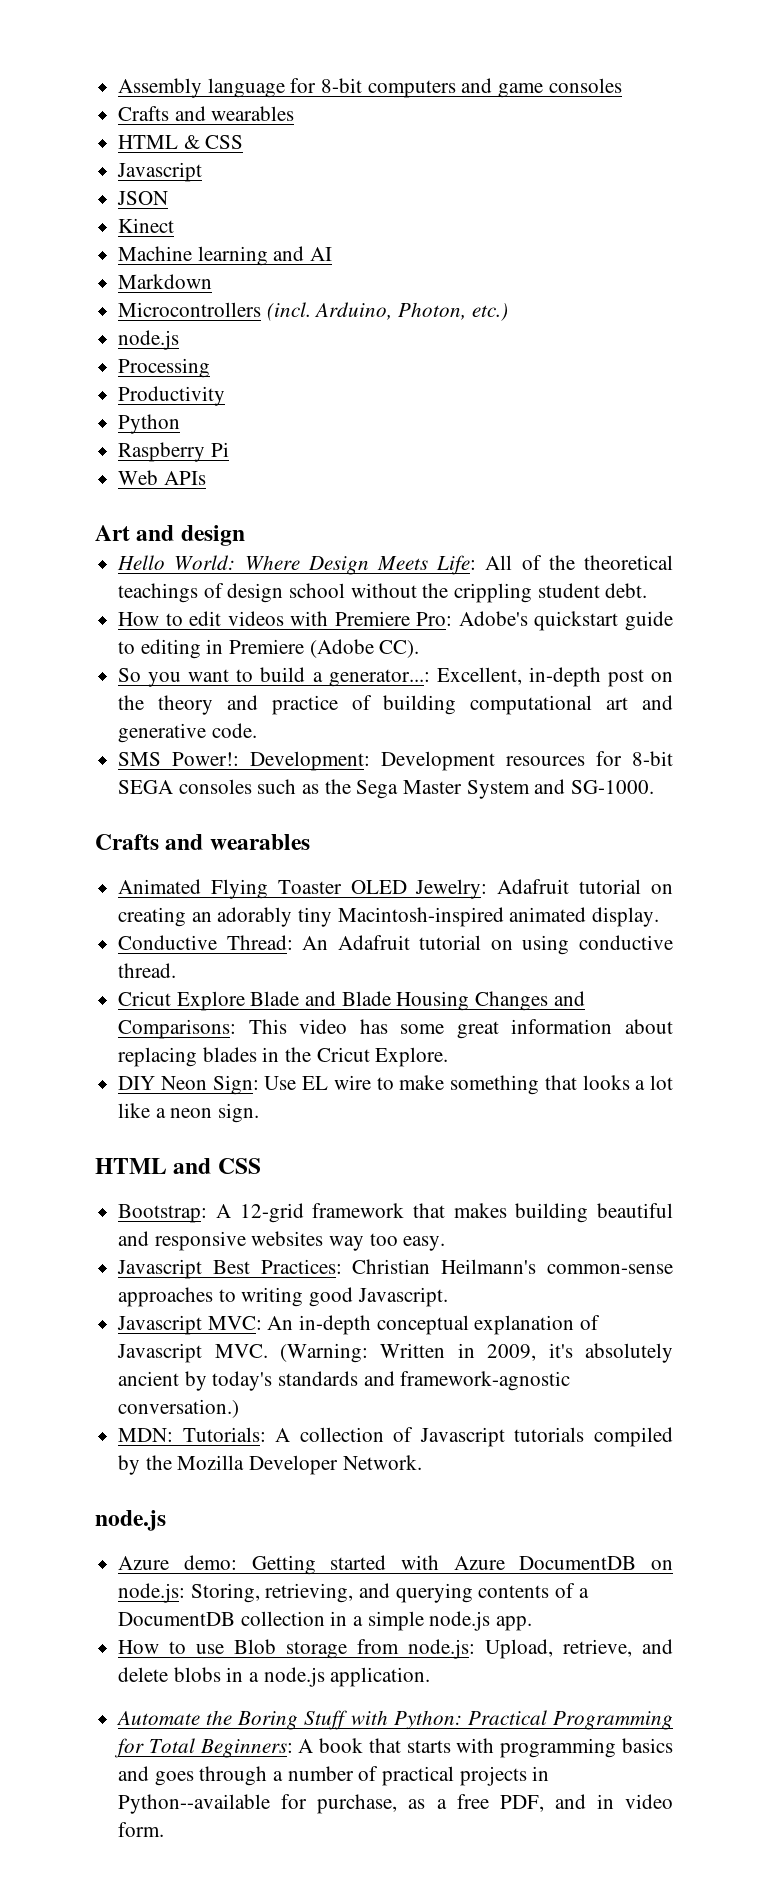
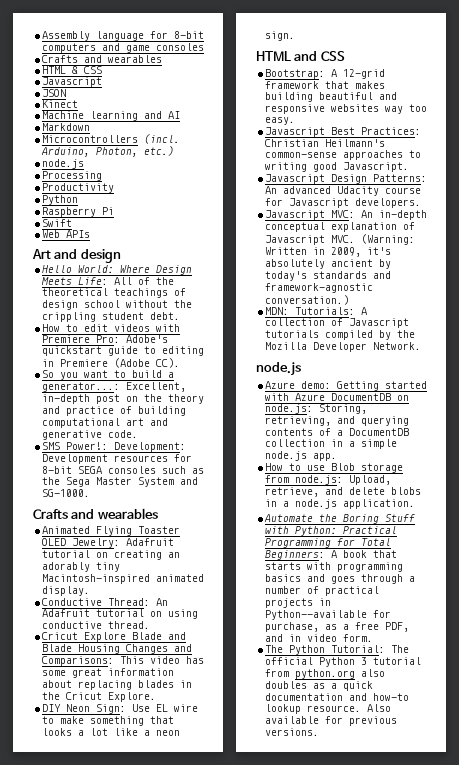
(229, 449) none -> [42,219,73,227] // Swift
(448, 1297) none -> [265,174,428,184] [265,186,422,196] [265,198,422,208] // Javascript Design Patterns: An advanced Udacity course for Javascript developers.
(165, 1829) none -> [265,645,410,655] [265,657,422,667] [265,669,386,679] [265,681,374,691] [265,693,410,701] [265,704,392,714] [265,716,398,726] [265,728,320,736] // The Python Tutorial: The official Python 3 tutorial from python.org also doubles as a quick documentation and how-to lookup resource. Also available for previous versions.

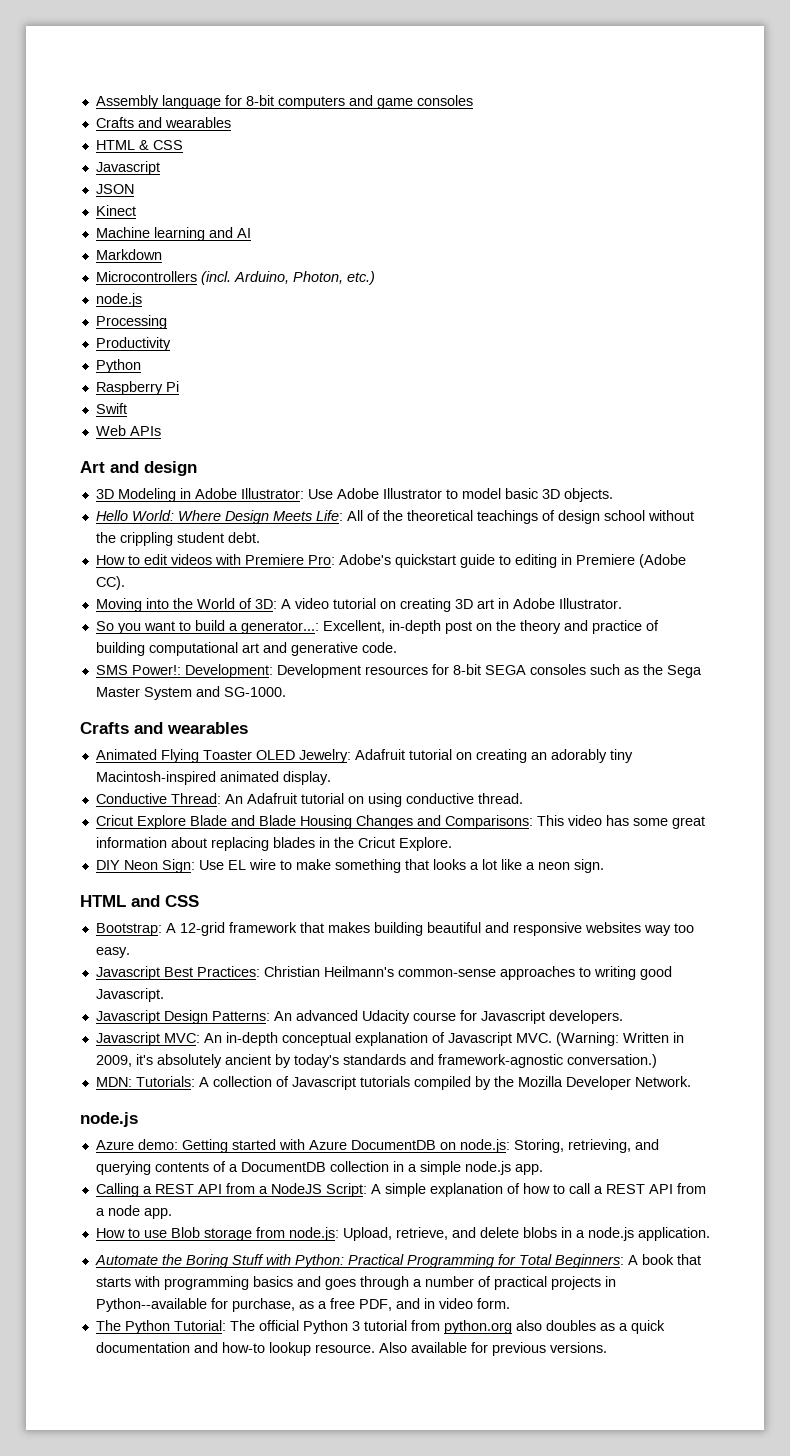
(121, 256) none -> [95,488,613,502] // 3D Modeling in Adobe Illustrator: Use Adobe Illustrator to model basic 3D objects.
(181, 363) none -> [95,598,622,612] // Moving into the World of 3D: A video tutorial on creating 3D art in Adobe Illustrator.
(338, 457) none -> [95,1183,706,1197] [95,1205,172,1219] // Calling a REST API from a NodeJS Script: A simple explanation of how to call a REST API from a node app.

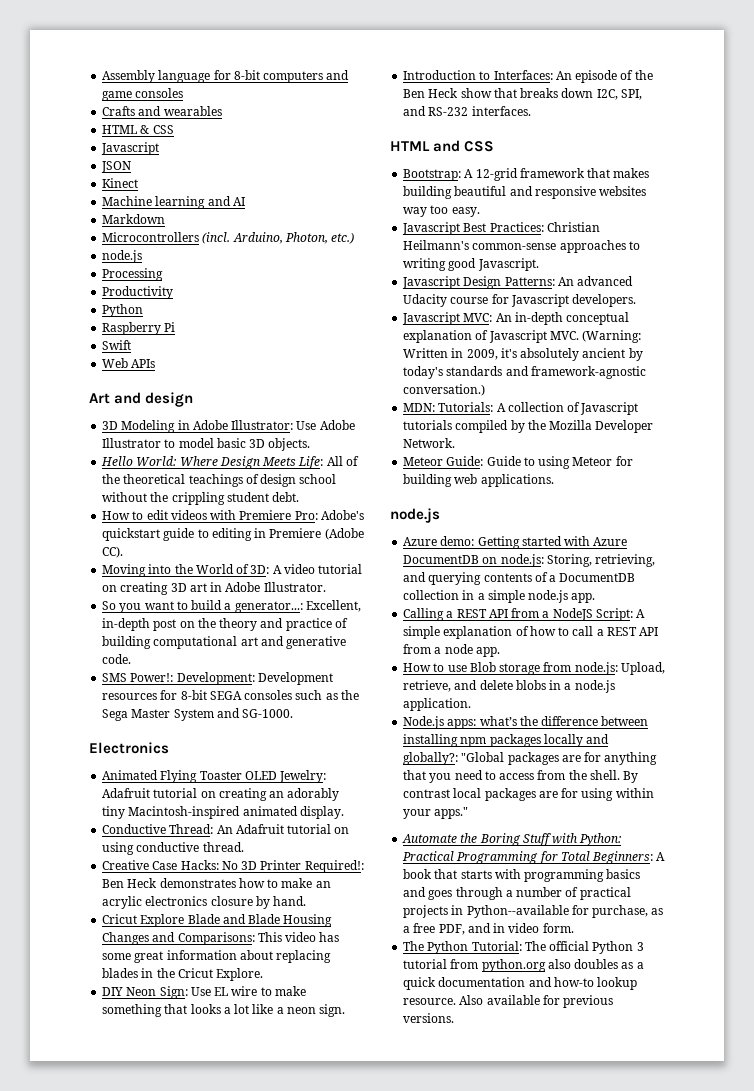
[80,722,248,734] Crafts and wearables -> [89,742,169,754] Electronics
(523, 798) none -> [102,860,364,873] [102,878,331,888] [102,896,307,909] // Creative Case Hacks: No 3D Printer Required!: Ben Heck demonstrates how to make an acrylic electronics closure by hand.
(604, 866) none -> [403,70,653,83] [403,88,642,100] [403,106,531,116] // Introduction to Interfaces: An episode of the Ben Heck show that breaks down I2C, SPI, and RS-232 interfaces.
(691, 1081) none -> [403,456,633,469] [403,474,554,487] // Meteor Guide: Guide to using Meteor for building web applications.
(710, 1234) none -> [403,716,649,729] [403,734,610,747] [403,752,658,765] [403,770,639,783] [403,788,654,801] [403,807,469,819] // Node.js apps: what’s the difference between installing npm packages locally and globally?: "Global packages are for anything that you need to access from the shell. By contrast local packages are for using within your apps."

